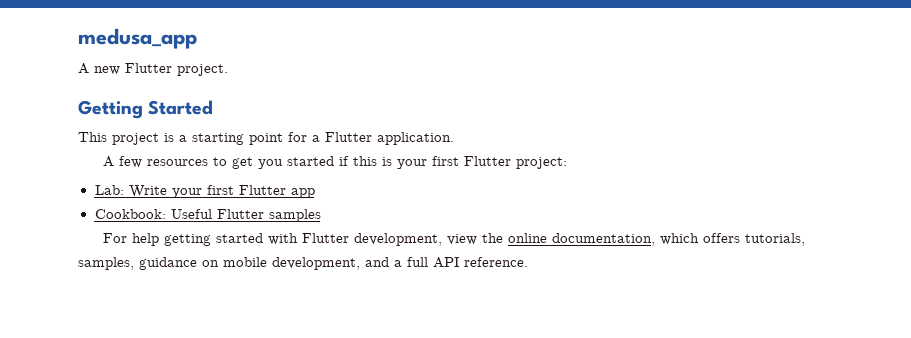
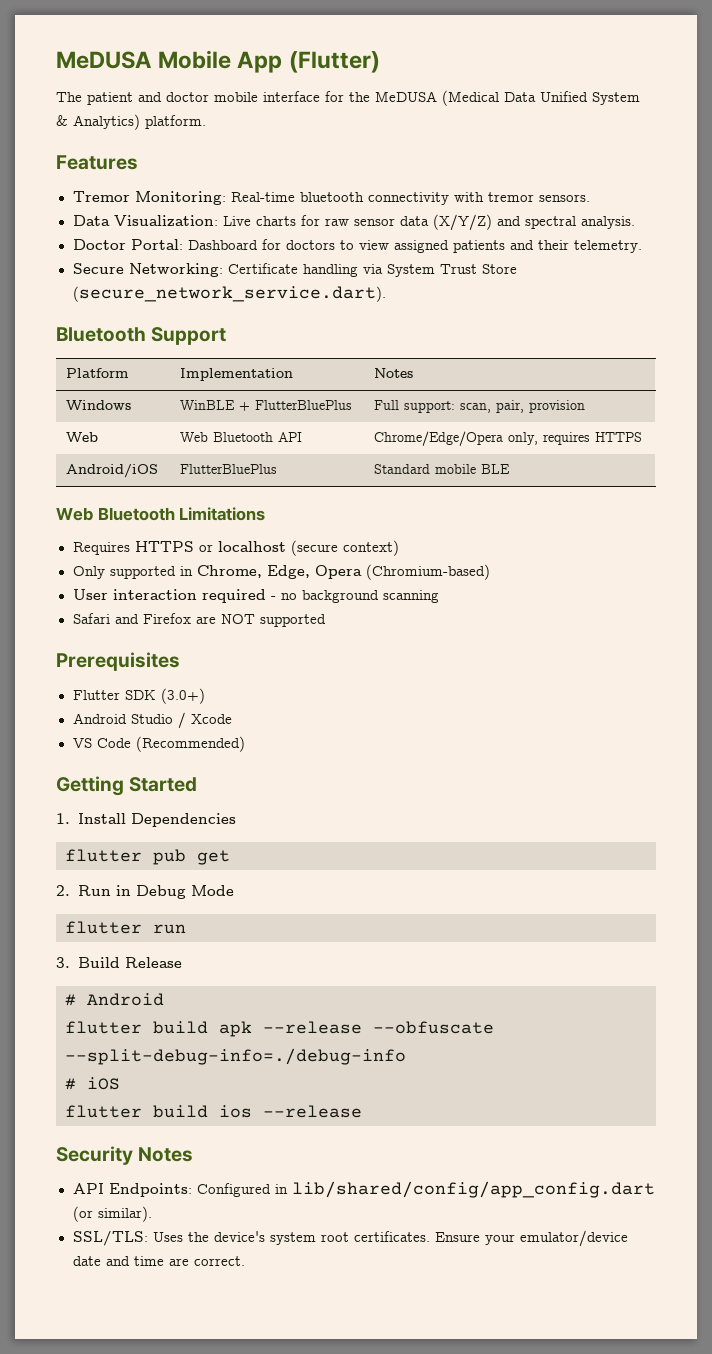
[78,28,197,49] [78,63,228,76] [78,100,214,119] [78,132,454,145] [103,156,568,169] [94,185,315,198] [94,209,321,222] [103,233,806,246] [78,257,528,270] medusa_app // A new Flutter project. // Getting Started // This project is a starting point for a Flutter application. // A few resources to get you started if this is your first Flutter project: // Lab: Write your first Flutter app // Cookbook: Useful Flutter samples // For help getting started with Flutter development, view the online documentation, which offers tutorials, samples, guidance on mobile development, and a full API reference. -> [56,50,380,73] [56,90,640,106] [56,114,206,130] [56,155,138,170] [72,191,590,205] [72,214,635,231] [72,239,642,253] [72,263,517,277] [72,286,386,302] [56,327,227,345] [66,368,130,378] [180,368,294,381] [374,368,414,378] [66,400,132,410] [180,400,353,411] [374,400,586,413] [66,432,99,442] [180,432,303,442] [374,431,643,446] [66,464,159,478] [180,464,278,474] [374,464,511,474] [56,507,266,521] [72,540,399,556] [72,564,490,580] [72,589,439,603] [72,613,326,627] [56,652,180,671] [72,688,205,704] [72,712,232,729] [72,736,245,752] [56,776,198,796] [56,813,236,827] [65,849,230,865] [56,885,234,899] [65,921,186,934] [56,957,182,968] [65,993,164,1006] [65,1021,494,1037] [65,1048,406,1065] [65,1077,120,1090] [65,1105,362,1118] [56,1146,194,1165] [72,1181,655,1198] [72,1206,152,1222] [72,1230,628,1247] [72,1256,245,1266] MeDUSA Mobile App (Flutter) // The patient and doctor mobile interface for the MeDUSA (Medical Data Unified System & Analytics) platform. // Features // Tremor Monitoring: Real-time bluetooth connectivity with tremor sensors. // Data Visualization: Live charts for raw sensor data (X/Y/Z) and spectral analysis. // Doctor Portal: Dashboard for doctors to view assigned patients and their telemetry. // Secure Networking: Certificate handling via System Trust Store (secure_network_service.dart). // Bluetooth Support // Platform | Implementation | Notes // Windows | WinBLE + FlutterBluePlus | Full support: scan, pair, provision // Web | Web Bluetooth API | Chrome/Edge/Opera only, requires HTTPS // Android/iOS | FlutterBluePlus | Standard mobile BLE // Web Bluetooth Limitations // Requires HTTPS or localhost (secure context) // Only supported in Chrome, Edge, Opera (Chromium-based) // User interaction required - no background scanning // Safari and Firefox are NOT supported // Prerequisites // Flutter SDK (3.0+) // Android Studio / Xcode // VS Code (Recommended) // Getting Started // 1. Install Dependencies // flutter pub get // 2. Run in Debug Mode // flutter run // 3. Build Release // # Android // flutter build apk --release --obfuscate --split-debug-info=./debug-info // # iOS // flutter build ios --release // Security Notes // API Endpoints: Configured in lib/shared/config/app_config.dart (or similar). // SSL/TLS: Uses the device's system root certificates. Ensure your emulator/device date and time are correct.

